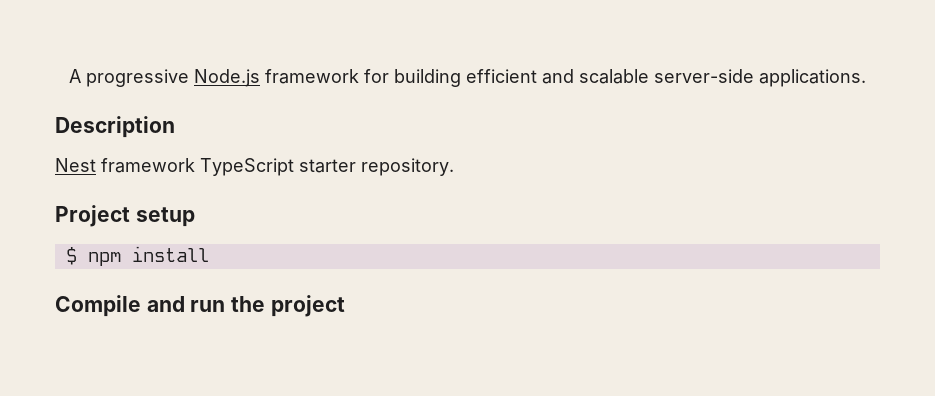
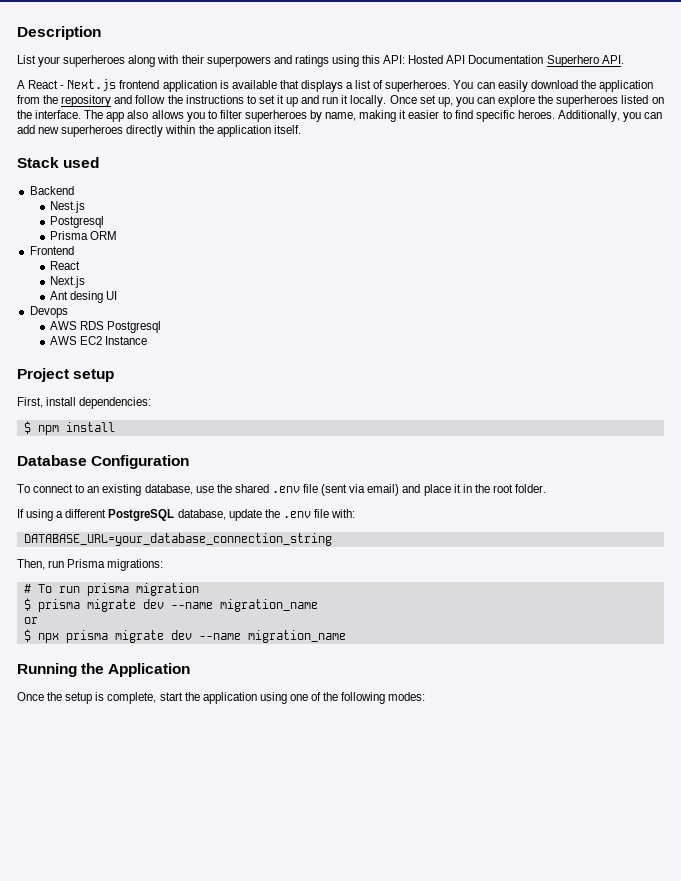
[69,69,866,87] [55,116,175,138] [55,158,454,176] A progressive Node.js framework for building efficient and scalable server-side applications. // Description // Nest framework TypeScript starter repository. -> [17,26,101,40] [17,55,624,67] [17,79,653,92] [17,95,664,107] [17,110,663,122] [17,125,301,137] [17,157,100,168] [29,186,74,195] [49,201,85,213] [49,216,104,228] [49,231,118,240] [29,246,74,255] [49,261,80,270] [49,276,85,288] [49,291,118,303] [29,306,68,318] [49,321,162,333] [49,336,148,345] Description // List your superheroes along with their superpowers and ratings using this API: Hosted API Documentation Superhero API. // A React - Next.js frontend application is available that displays a list of superheroes. You can easily download the application from the repository and follow the instructions to set it up and run it locally. Once set up, you can explore the superheroes listed on the interface. The app also allows you to filter superheroes by name, making it easier to find specific heroes. Additionally, you can add new superheroes directly within the application itself. // Stack used // Backend // Nest.js // Postgresql // Prisma ORM // Frontend // React // Next.js // Ant desing UI // Devops // AWS RDS Postgresql // AWS EC2 Instance
(195, 217) none -> [17,397,152,409] // First, install dependencies:
[55,295,345,317] Compile and run the project -> [17,455,190,469] [17,484,547,496] [17,509,356,521] [23,533,332,546] [17,559,164,571] [23,583,199,596] [23,598,318,612] [23,617,38,624] [23,629,346,643] [17,663,191,677] [17,692,426,704] Database Configuration // To connect to an existing database, use the shared .env file (sent via email) and place it in the root folder. // If using a different PostgreSQL database, update the .env file with: // DATABASE_URL=your_database_connection_string // Then, run Prisma migrations: // # To run prisma migration // $ prisma migrate dev --name migration_name // or // $ npx prisma migrate dev --name migration_name // Running the Application // Once the setup is complete, start the application using one of the following modes:

